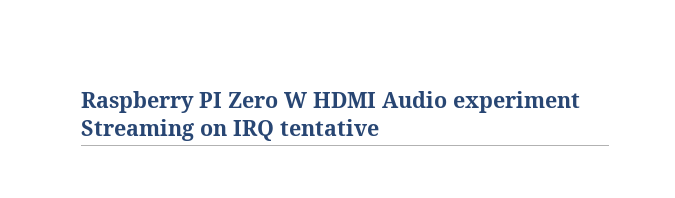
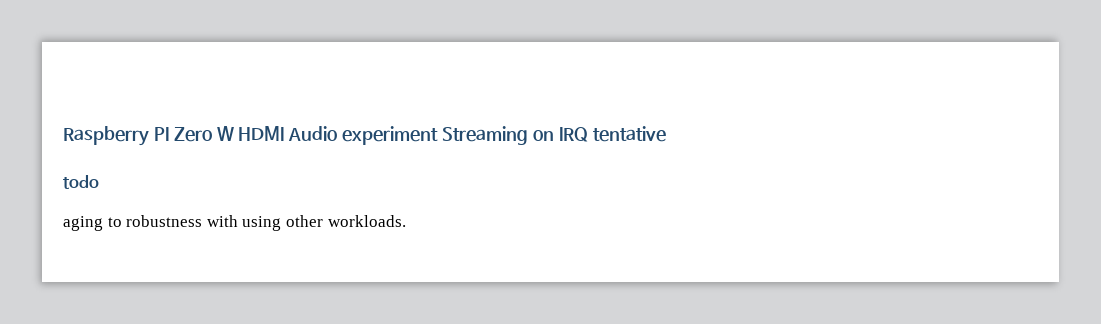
(379, 127) none -> [63,175,99,189] [63,215,406,231] // todo // aging to robustness with using other workloads.

